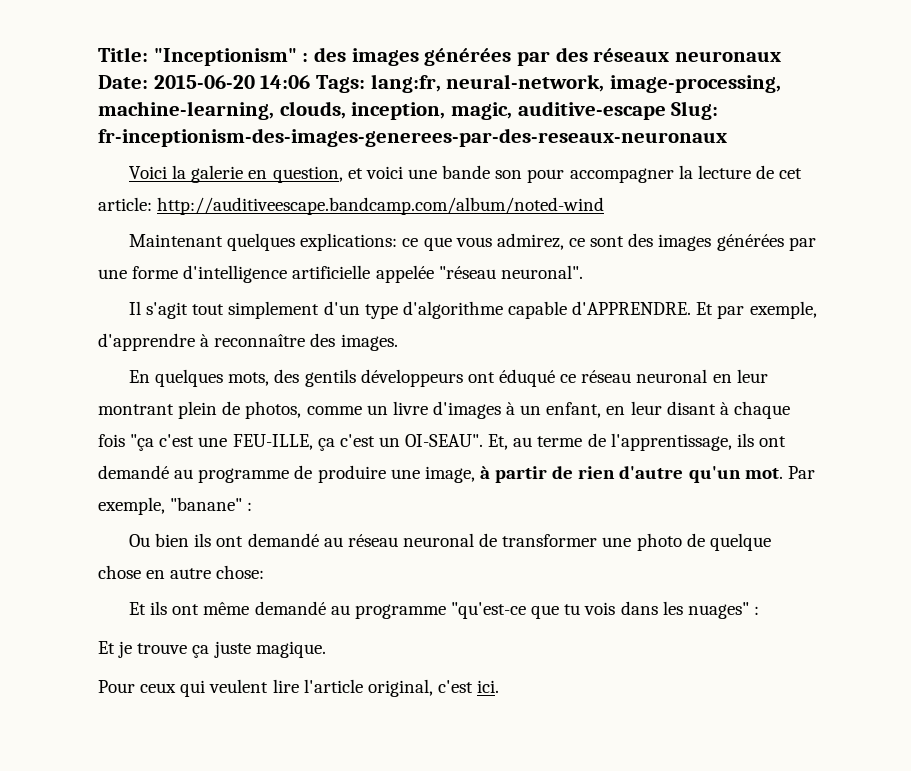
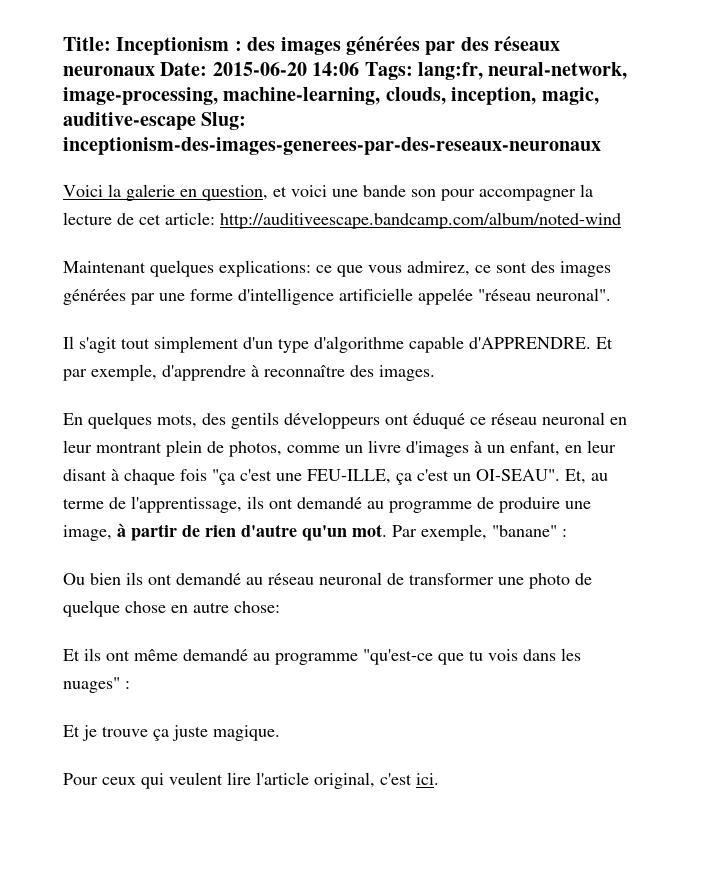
[153,48,297,66] "Inceptionism" -> [116,37,230,55] Inceptionism
[98,128,727,147] fr-inceptionism-des-images-generees-par-des-reseaux-neuronaux -> [63,137,601,155] inceptionism-des-images-generees-par-des-reseaux-neuronaux

